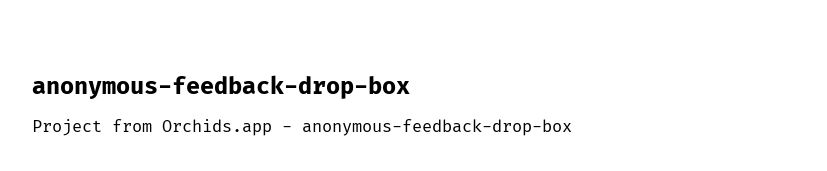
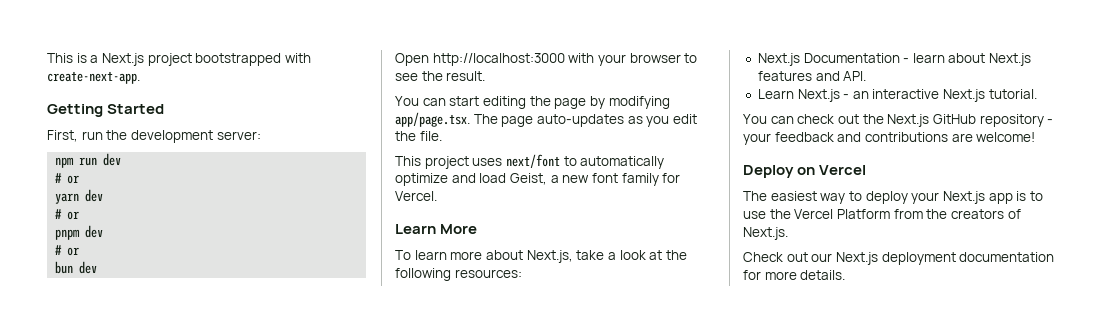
[32,75,410,99] [32,119,572,136] anonymous-feedback-drop-box // Project from Orchids.app - anonymous-feedback-drop-box -> [47,53,311,66] [47,71,140,84] [47,104,165,117] [47,130,261,143] [55,153,122,168] [55,173,80,184] [55,189,104,204] [55,209,80,220] [55,225,104,240] [55,245,80,256] [55,261,98,274] [395,53,698,66] [395,71,486,81] [395,96,670,109] [395,112,697,127] [395,131,442,141] [395,154,665,169] [395,173,681,186] [395,191,437,201] [395,224,478,234] [395,250,687,263] [395,268,522,281] [757,53,1032,66] [757,71,867,81] [757,89,1037,102] [743,114,1054,127] [743,132,1036,145] [743,165,867,178] [743,191,1043,204] [743,209,1021,219] [743,227,788,240] [743,252,1055,265] [743,270,846,280] This is a Next.js project bootstrapped with create-next-app. // Getting Started // First, run the development server: // npm run dev // # or // yarn dev // # or // pnpm dev // # or // bun dev // Open http://localhost:3000 with your browser to see the result. // You can start editing the page by modifying app/page.tsx. The page auto-updates as you edit the file. // This project uses next/font to automatically optimize and load Geist, a new font family for Vercel. // Learn More // To learn more about Next.js, take a look at the following resources: // Next.js Documentation - learn about Next.js features and API. // Learn Next.js - an interactive Next.js tutorial. // You can check out the Next.js GitHub repository - your feedback and contributions are welcome! // Deploy on Vercel // The easiest way to deploy your Next.js app is to use the Vercel Platform from the creators of Next.js. // Check out our Next.js deployment documentation for more details.

